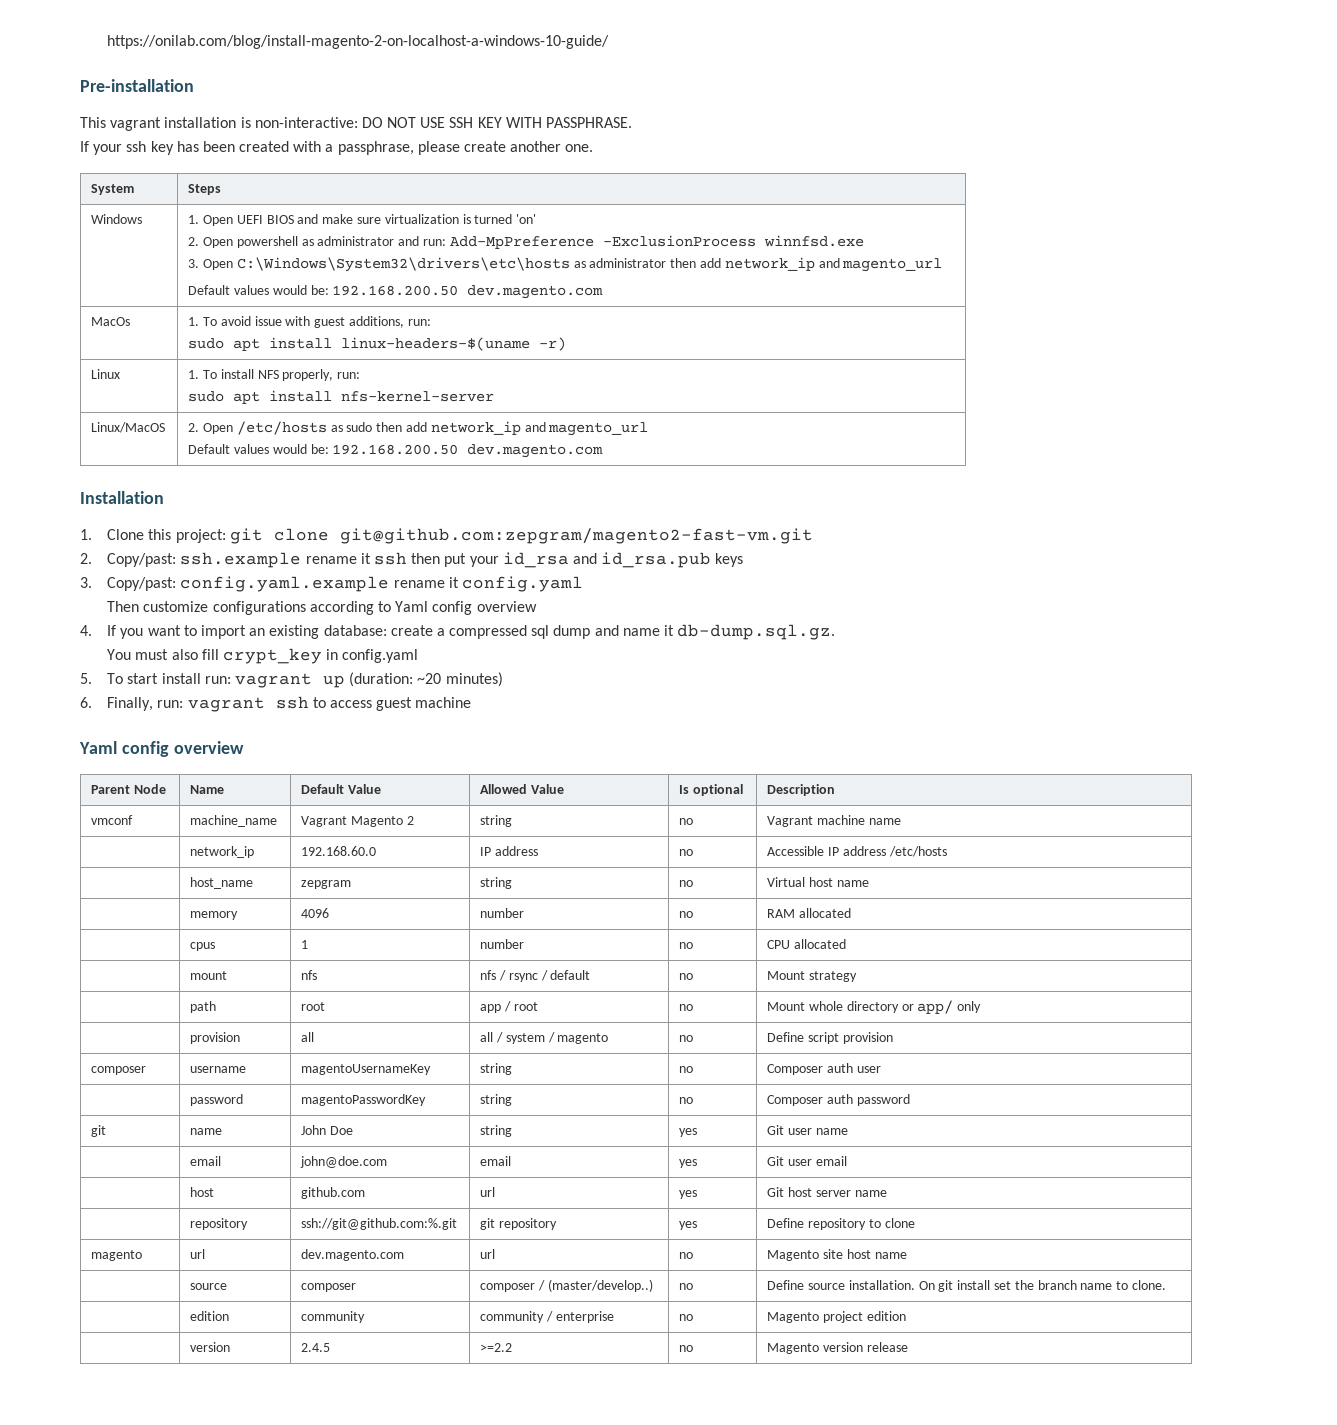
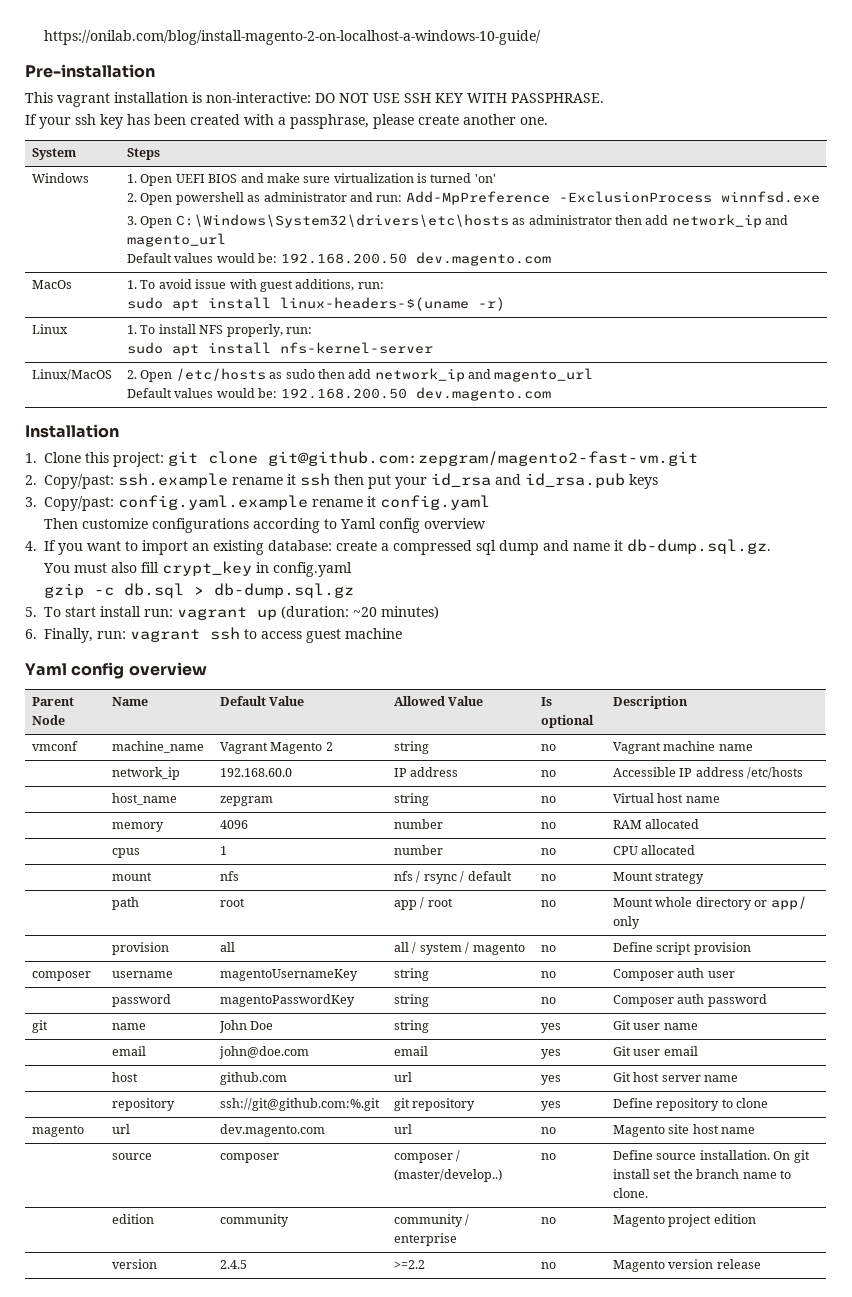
(419, 656) none -> [43,583,354,598] // gzip -c db.sql > db-dump.sql.gz

